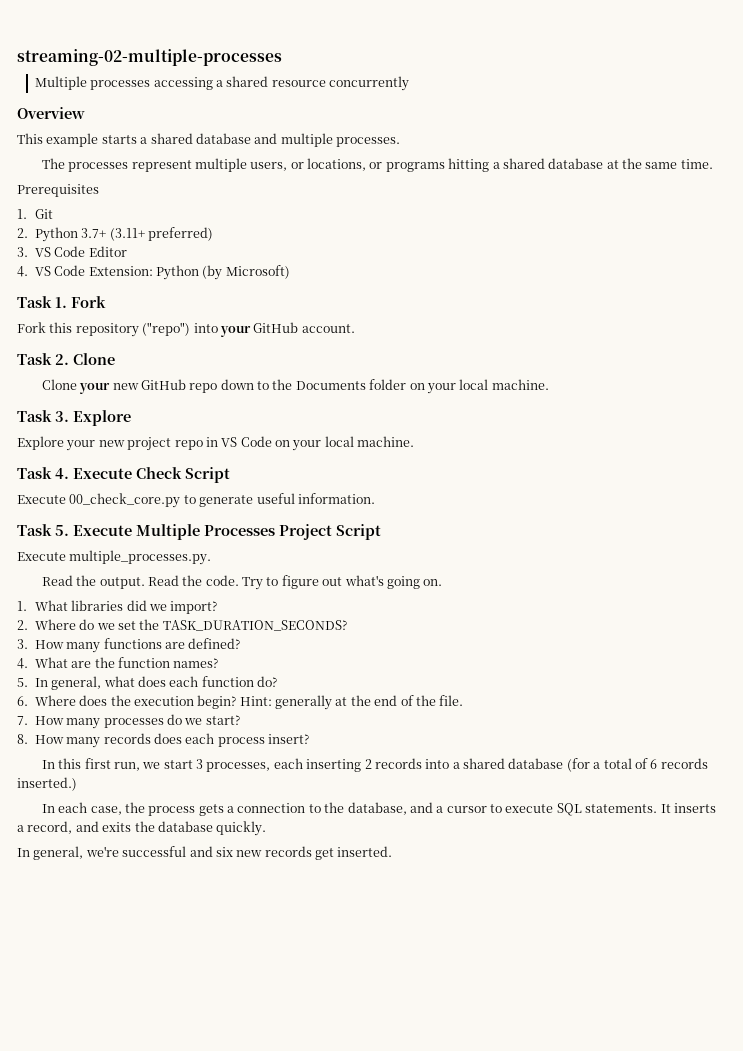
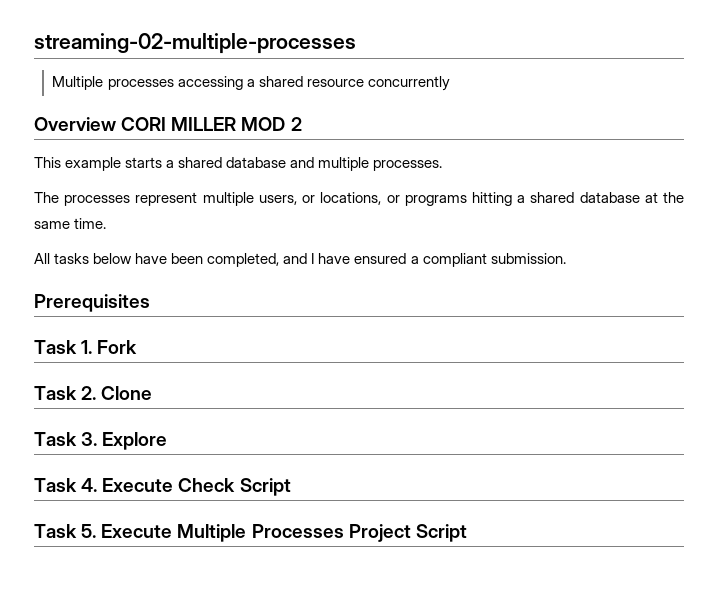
(85, 113) none -> [121,117,302,131] CORI MILLER MOD 2
[17,184,99,197] [17,209,53,219] [17,227,213,242] [17,246,127,257] [17,265,290,280] [17,296,106,308] [17,322,355,337] [17,353,115,365] [41,379,549,394] [17,410,131,426] [17,436,415,451] Prerequisites // 1. Git // 2. Python 3.7+ (3.11+ preferred) // 3. VS Code Editor // 4. VS Code Extension: Python (by Microsoft) // Task 1. Fork // Fork this repository ("repo") into your GitHub account. // Task 2. Clone // Clone your new GitHub repo down to the Documents folder on your local machine. // Task 3. Explore // Explore your new project repo in VS Code on your local machine. -> [34,253,566,267] [34,294,150,312] [34,340,138,354] [34,386,153,400] [34,432,168,450] All tasks below have been completed, and I have ensured a compliant submission. // Prerequisites // Task 1. Fork // Task 2. Clone // Task 3. Explore
[17,493,375,508] // Execute 00_check_core.py to generate useful information. -> (291, 487) none
[17,550,212,565] [41,575,443,590] [17,600,218,614] [17,619,347,631] [17,638,241,653] [17,657,219,669] [17,676,278,690] [17,695,464,710] [17,714,240,729] [17,733,310,748] [41,758,708,772] [17,777,77,791] [41,802,716,816] [17,821,267,836] [17,846,393,860] // Execute multiple_processes.py. // Read the output. Read the code. Try to figure out what's going on. // 1. What libraries did we import? // 2. Where do we set the TASK_DURATION_SECONDS? // 3. How many functions are defined? // 4. What are the function names? // 5. In general, what does each function do? // 6. Where does the execution begin? Hint: generally at the end of the file. // 7. How many processes do we start? // 8. How many records does each process insert? // In this first run, we start 3 processes, each inserting 2 records into a shared database (for a total of 6 records inserted.) // In each case, the process gets a connection to the database, and a cursor to execute SQL statements. It inserts a record, and exits the database quickly. // In general, we're successful and six new records get inserted. -> (467, 533) none

